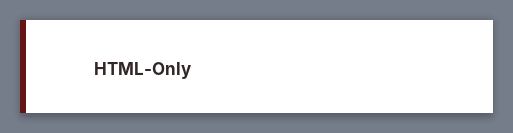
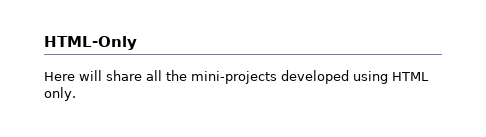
(191, 70) none -> [44,70,429,84] [44,87,76,101] // Here will share all the mini-projects developed using HTML only.

